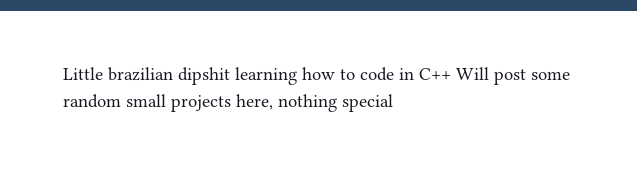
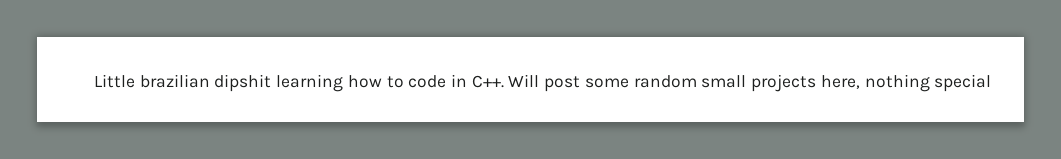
[419,68,451,80] C++ -> [471,75,504,88] C++.

